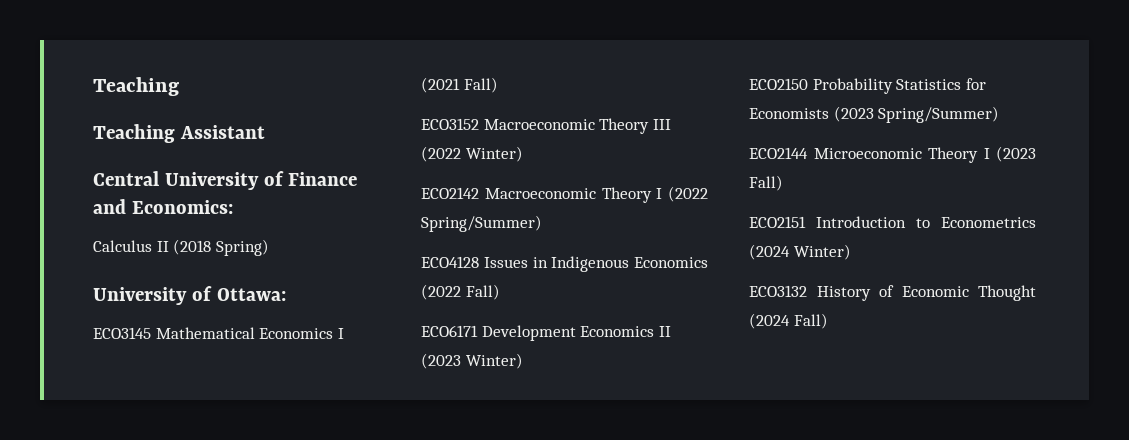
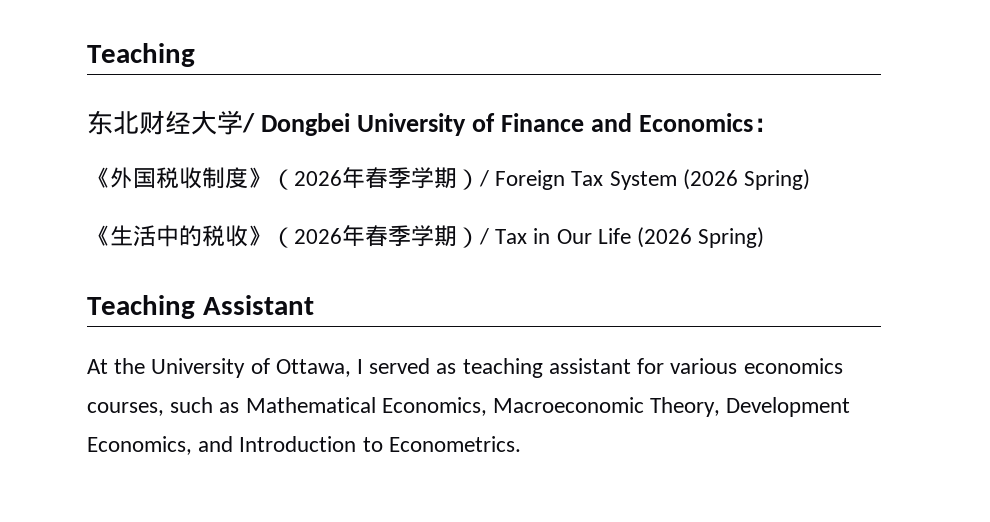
[93,124,265,143] [93,171,358,190] [93,199,233,214] [93,239,269,256] [93,286,286,305] [93,327,344,339] [421,77,498,93] [421,118,671,134] [421,146,523,162] [421,186,708,203] [421,215,542,232] [421,256,708,272] [421,284,500,300] [421,325,671,341] [421,353,523,369] [749,78,986,94] [749,106,1000,123] [749,146,1036,163] [749,175,783,191] [749,216,1036,228] [749,244,851,260] [749,285,1036,301] [749,313,828,329] Teaching Assistant // Central University of Finance and Economics: // Calculus II (2018 Spring) // University of Ottawa: // ECO3145 Mathematical Economics I (2021 Fall) // ECO3152 Macroeconomic Theory III (2022 Winter) // ECO2142 Macroeconomic Theory I (2022 Spring/Summer) // ECO4128 Issues in Indigenous Economics (2022 Fall) // ECO6171 Development Economics II (2023 Winter) // ECO2150 Probability Statistics for Economists (2023 Spring/Summer) // ECO2144 Microeconomic Theory I (2023 Fall) // ECO2151 Introduction to Econometrics (2024 Winter) // ECO3132 History of Economic Thought (2024 Fall) -> [87,110,780,136] [87,167,811,190] [87,225,765,248] [87,295,314,319] [87,358,843,378] [87,397,851,417] [87,436,521,455] 东北财经大学/ Dongbei University of Finance and Economics： // 《外国税收制度》（2026年春季学期）/ Foreign Tax System (2026 Spring) // 《生活中的税收》（2026年春季学期）/ Tax in Our Life (2026 Spring) // Teaching Assistant // At the University of Ottawa, I served as teaching assistant for various economics courses, such as Mathematical Economics, Macroeconomic Theory, Development Economics, and Introduction to Econometrics.

